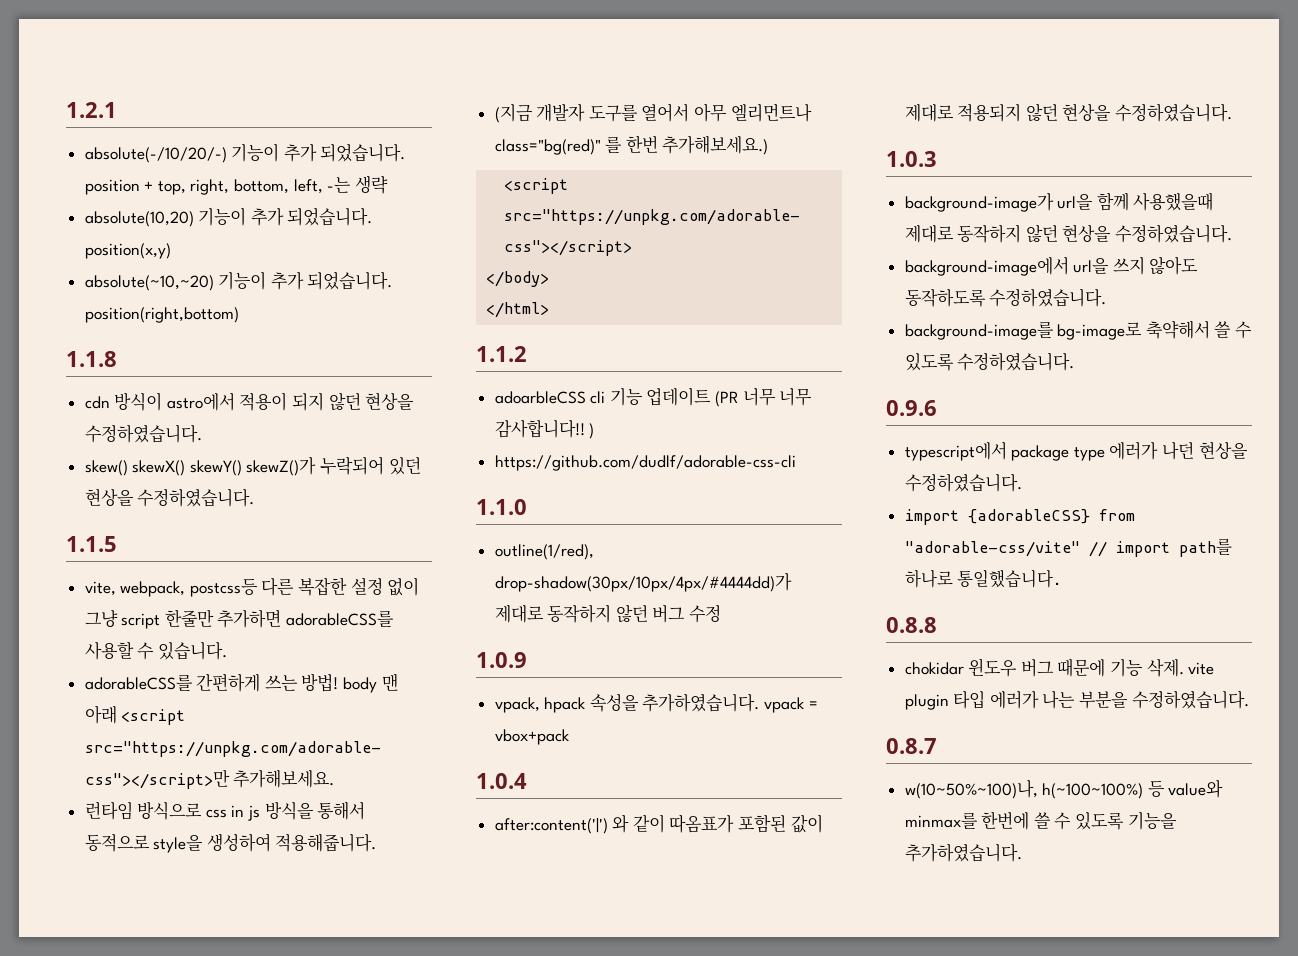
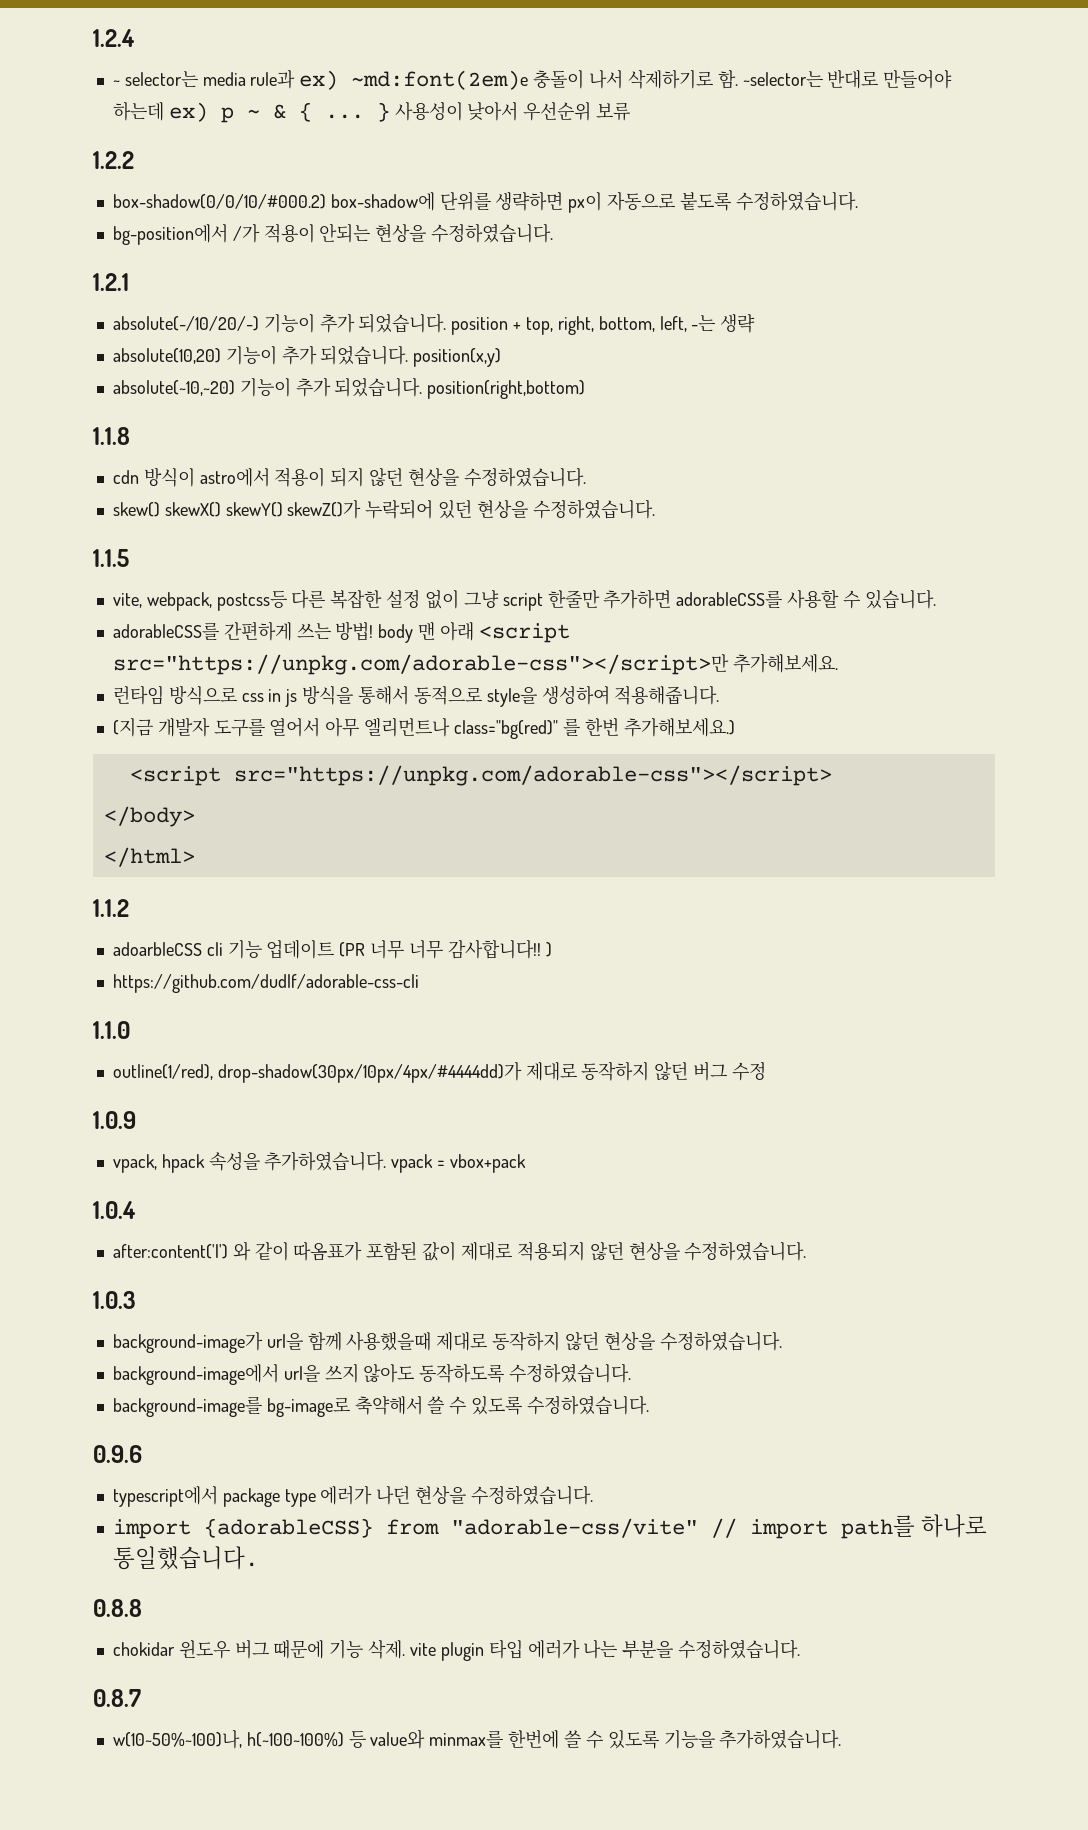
(66, 110) none -> [93,29,135,47] [112,70,953,90] [112,102,631,123] [93,151,134,169] [112,191,858,213] [112,223,554,245] 1.2.4 // ~ selector는 media rule과 ex) ~md:font(2em)e 충돌이 나서 삭제하기로 함. ~selector는 반대로 만들어야 하는데 ex) p ~ & { ... } 사용성이 낮아서 우선순위 보류 // 1.2.2 // box-shadow(0/0/10/#000.2) box-shadow에 단위를 생략하면 px이 자동으로 붙도록 수정하였습니다. // bg-position에서 /가 적용이 안되는 현상을 수정하였습니다. //

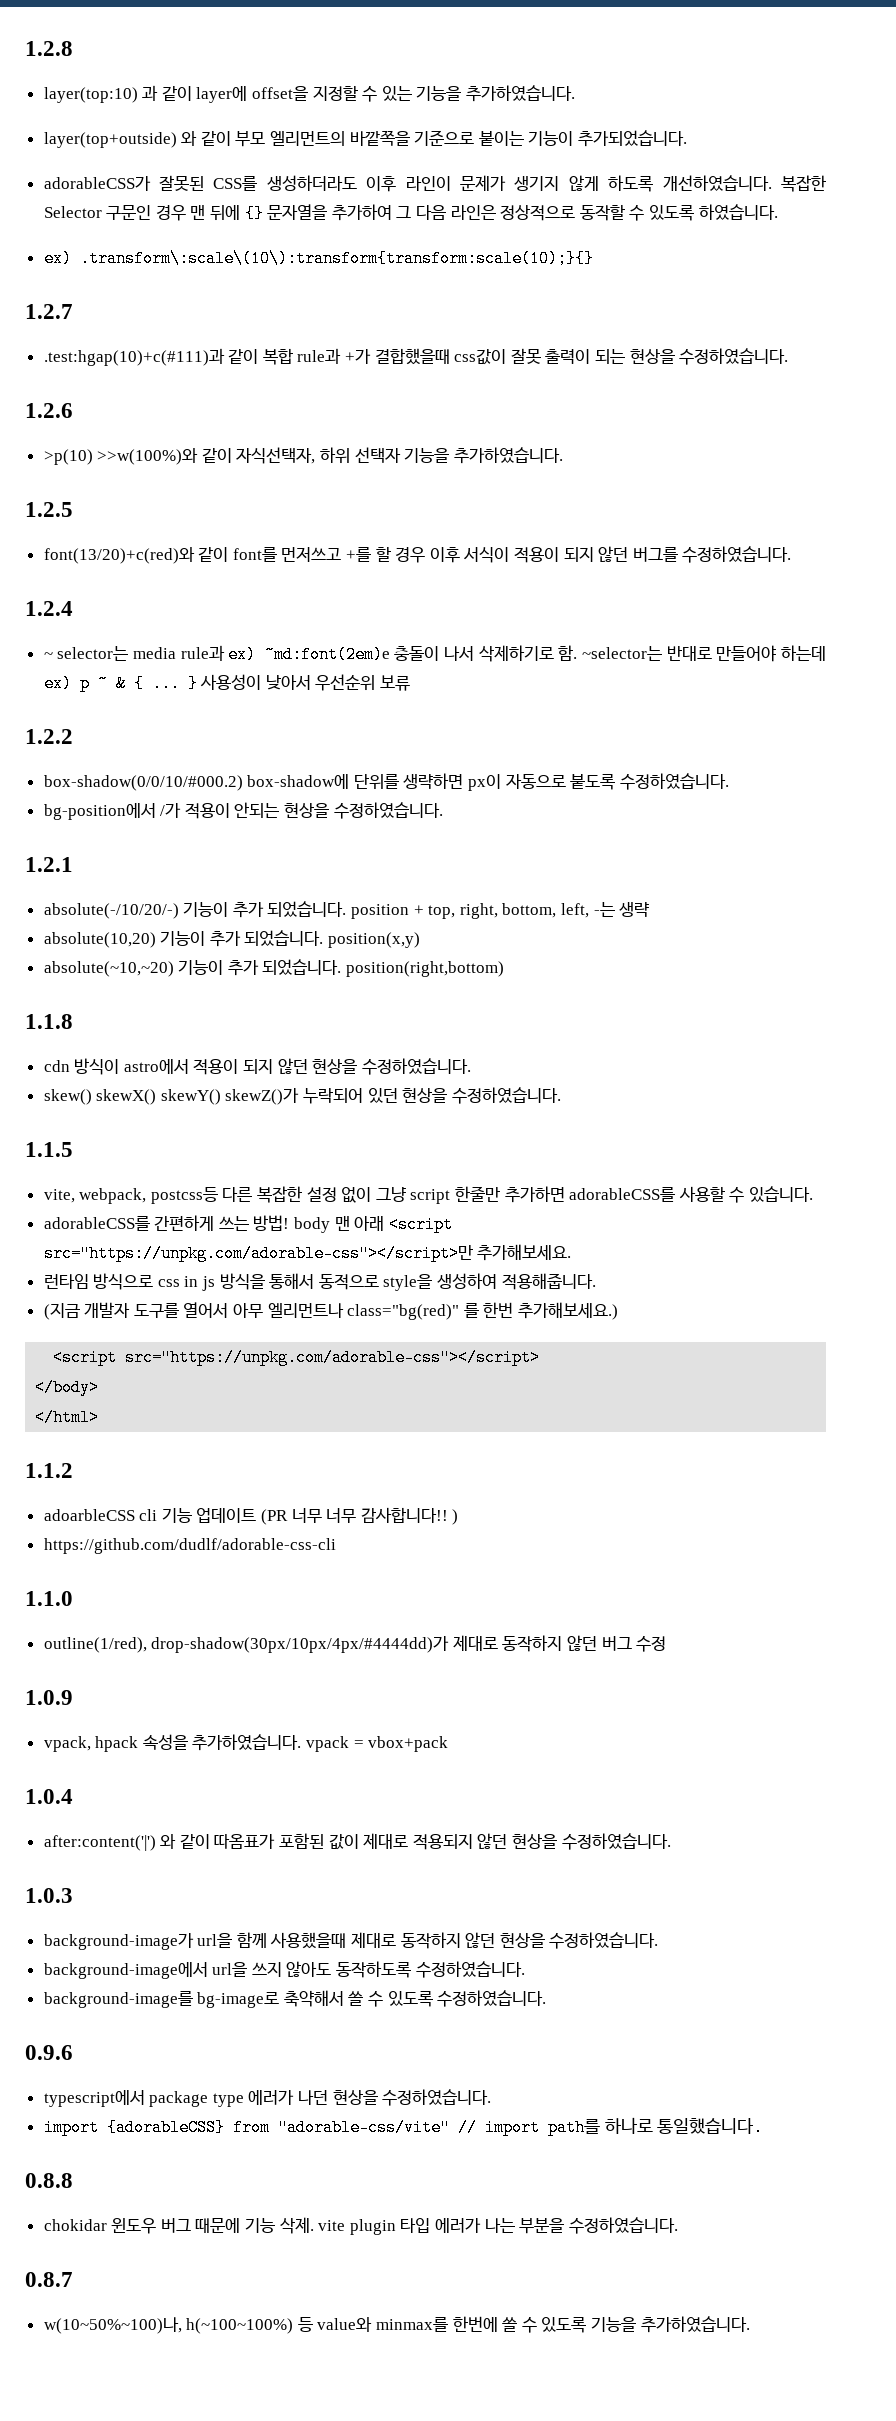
(93, 38) none -> [25,41,73,56] [43,85,576,103] [43,130,688,148] [43,175,826,192] [43,204,778,222] [43,250,594,267] [25,304,73,319] [43,348,789,366] [25,403,73,418] [43,447,563,465] [25,502,73,517] [43,546,792,564] 1.2.8 // layer(top:10) 과 같이 layer에 offset을 지정할 수 있는 기능을 추가하였습니다. // layer(top+outside) 와 같이 부모 엘리먼트의 바깥쪽을 기준으로 붙이는 기능이 추가되었습니다. // adorableCSS가 잘못된 CSS를 생성하더라도 이후 라인이 문제가 생기지 않게 하도록 개선하였습니다. 복잡한 Selector 구문인 경우 맨 뒤에 {} 문자열을 추가하여 그 다음 라인은 정상적으로 동작할 수 있도록 하였습니다. // ex) .transform\:scale\(10\):transform{transform:scale(10);}{} // 1.2.7 // .test:hgap(10)+c(#111)과 같이 복합 rule과 +가 결합했을때 css값이 잘못 출력이 되는 현상을 수정하였습니다. // 1.2.6 // >p(10) >>w(100%)와 같이 자식선택자, 하위 선택자 기능을 추가하였습니다. // 1.2.5 // font(13/20)+c(red)와 같이 font를 먼저쓰고 +를 할 경우 이후 서식이 적용이 되지 않던 버그를 수정하였습니다. //

